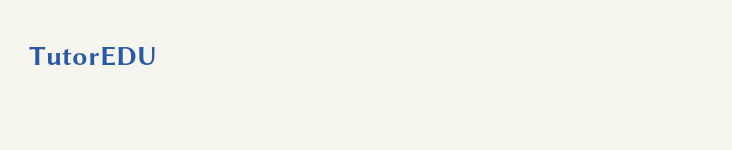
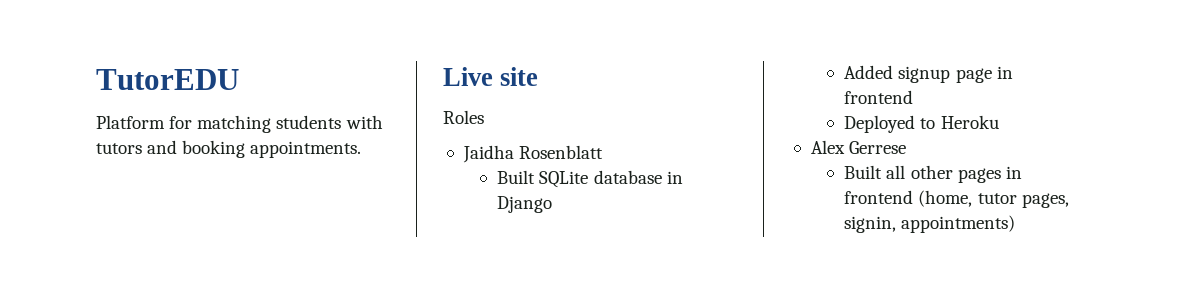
(157, 56) none -> [96,115,383,133] [96,140,362,158] [443,67,539,86] [443,110,484,124] [462,145,604,163] [497,170,683,188] [497,196,553,213] [844,65,1013,83] [844,90,914,104] [844,115,999,133] [810,140,907,154] [844,165,1022,183] [844,190,1069,208] [844,215,1016,233] // Platform for matching students with tutors and booking appointments. // Live site // Roles // Jaidha Rosenblatt // Built SQLite database in Django // Added signup page in frontend // Deployed to Heroku // Alex Gerrese // Built all other pages in frontend (home, tutor pages, signin, appointments)

